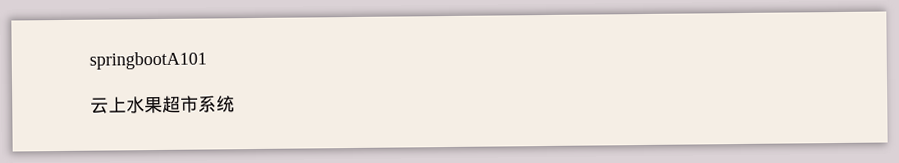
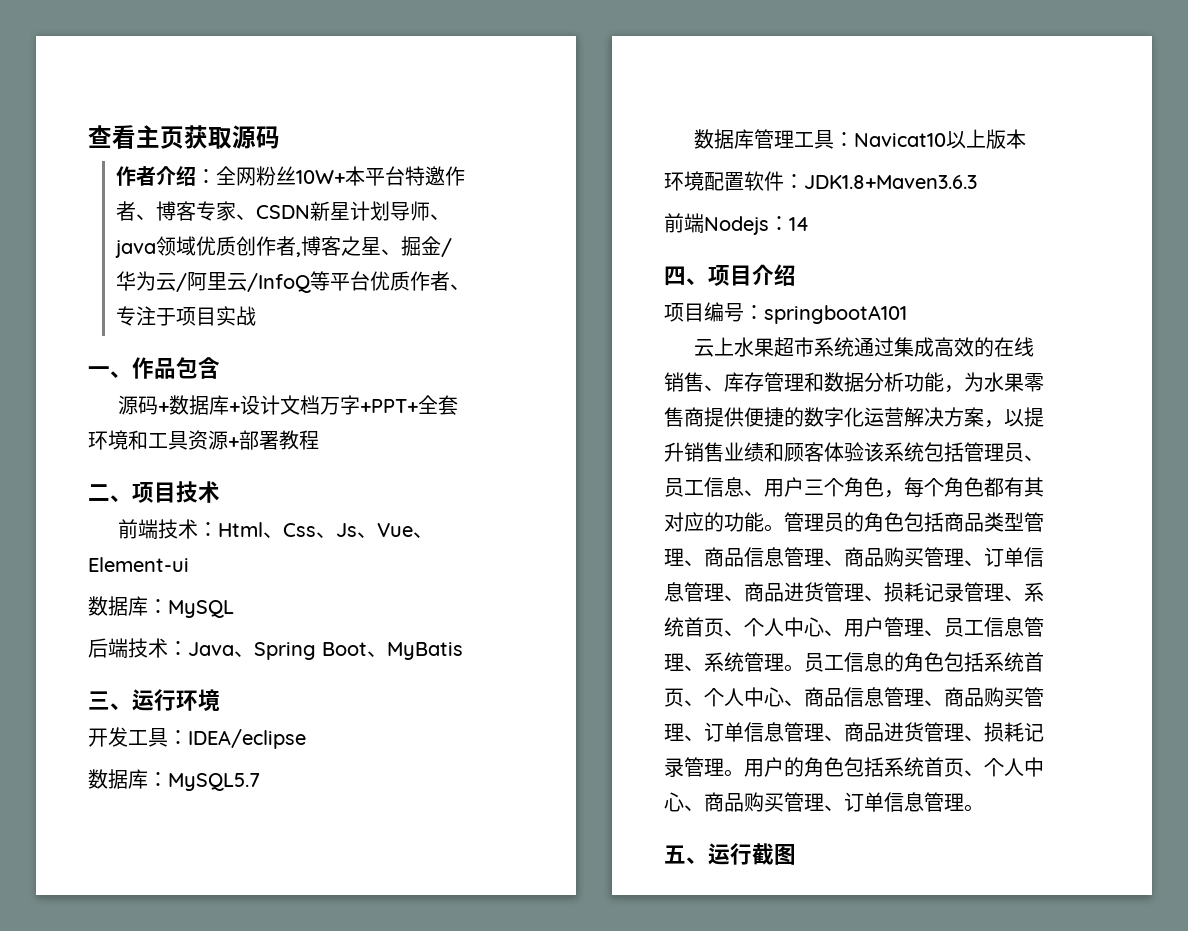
(89, 60) none -> [88,125,280,149] [116,166,466,186] [116,201,451,221] [115,236,453,258] [116,271,471,293] [116,306,257,326] [88,357,220,379] [117,395,458,415] [88,430,319,450] [88,481,220,503] [117,519,433,539] [88,557,189,572] [88,596,234,618] [88,638,463,660] [88,689,220,711] [88,727,306,749] [88,769,260,791] [693,129,1026,149] [664,171,977,191] [664,213,809,235] [664,264,796,286] [664,302,764,322] 查看主页获取源码 // 作者介绍：全网粉丝10W+本平台特邀作者、博客专家、CSDN新星计划导师、java领域优质创作者,博客之星、掘金/华为云/阿里云/InfoQ等平台优质作者、专注于项目实战 // 一、作品包含 // 源码+数据库+设计文档万字+PPT+全套环境和工具资源+部署教程 // 二、项目技术 // 前端技术：Html、Css、Js、Vue、Element-ui // 数据库：MySQL // 后端技术：Java、Spring Boot、MyBatis // 三、运行环境 // 开发工具：IDEA/eclipse // 数据库：MySQL5.7 // 数据库管理工具：Navicat10以上版本 // 环境配置软件：JDK1.8+Maven3.6.3 // 前端Nodejs：14 // 四、项目介绍 // 项目编号：
(235, 104) none -> [853,337,1034,357] [664,372,1044,393] [664,407,1044,428] [664,442,1044,462] [664,477,1044,498] [664,512,1044,532] [664,547,1044,567] [664,582,1044,602] [664,617,1044,637] [664,652,1044,672] [664,687,1044,707] [664,722,1044,742] [664,757,1044,777] [664,792,984,812] [664,843,796,865] 通过集成高效的在线销售、库存管理和数据分析功能，为水果零售商提供便捷的数字化运营解决方案，以提升销售业绩和顾客体验该系统包括管理员、员工信息、用户三个角色，每个角色都有其对应的功能。管理员的角色包括商品类型管理、商品信息管理、商品购买管理、订单信息管理、商品进货管理、损耗记录管理、系统首页、个人中心、用户管理、员工信息管理、系统管理。员工信息的角色包括系统首页、个人中心、商品信息管理、商品购买管理、订单信息管理、商品进货管理、损耗记录管理。用户的角色包括系统首页、个人中心、商品购买管理、订单信息管理。 // 五、运行截图

